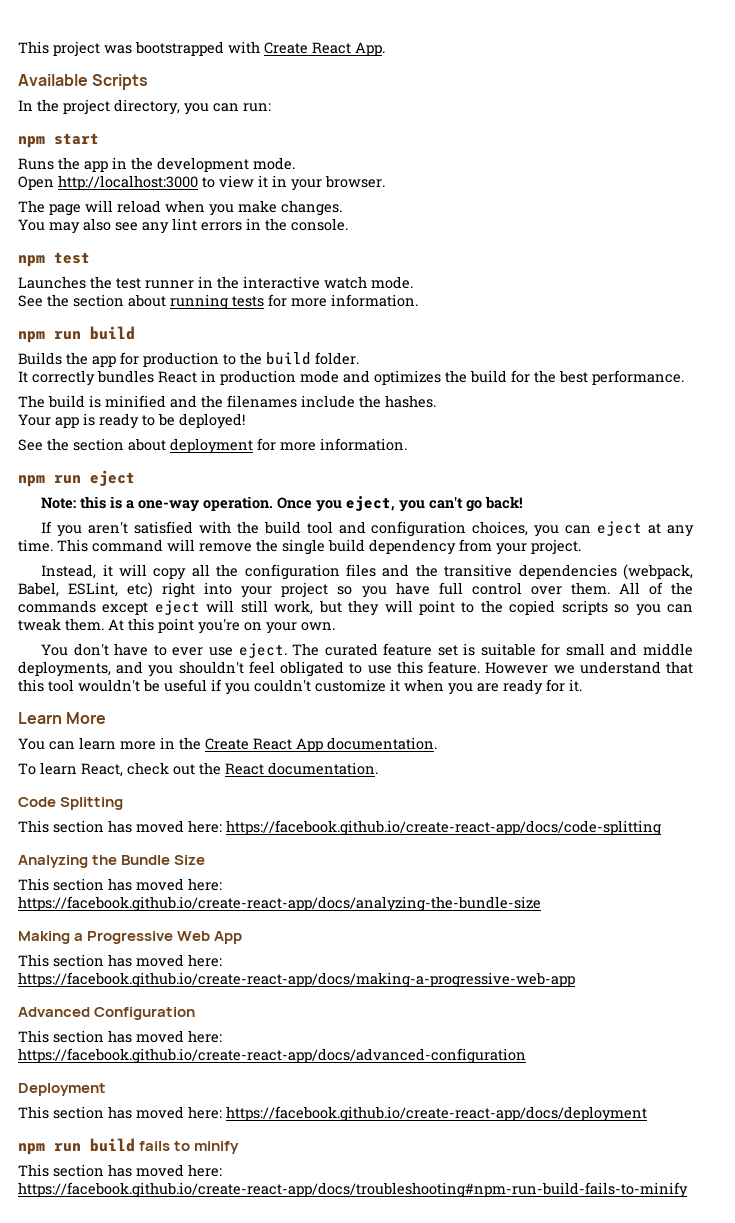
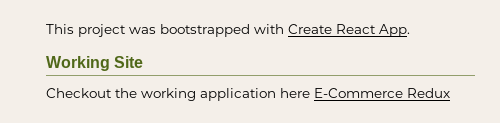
[18,74,149,90] [18,99,271,115] [18,133,99,148] [18,157,295,172] [18,175,385,191] [18,200,342,216] [18,218,348,234] [18,252,90,267] [18,276,413,289] [18,294,418,310] [18,326,135,343] [18,352,359,367] [18,370,684,386] [18,395,436,408] [18,413,245,429] [18,438,407,454] [18,470,135,487] [41,496,524,512] [41,521,694,537] [18,539,581,555] [41,564,693,580] [18,582,693,598] [18,600,693,616] [18,618,335,634] [41,643,693,658] [18,661,694,677] [18,679,582,695] [18,712,107,724] [18,737,437,752] [18,762,378,777] [18,797,124,810] [18,820,661,836] [18,855,206,868] [18,878,222,891] [18,896,541,912] [18,931,243,944] [18,954,222,967] [18,972,575,988] [18,1007,196,1020] [18,1030,222,1043] [18,1048,526,1064] [18,1083,106,1096] [18,1106,647,1122] [18,1138,240,1155] [18,1164,222,1177] [18,1182,688,1198] Available Scripts // In the project directory, you can run: // npm start // Runs the app in the development mode. // Open http://localhost:3000 to view it in your browser. // The page will reload when you make changes. // You may also see any lint errors in the console. // npm test // Launches the test runner in the interactive watch mode. // See the section about running tests for more information. // npm run build // Builds the app for production to the build folder. // It correctly bundles React in production mode and optimizes the build for the best performance. // The build is minified and the filenames include the hashes. // Your app is ready to be deployed! // See the section about deployment for more information. // npm run eject // Note: this is a one-way operation. Once you eject, you can't go back! // If you aren't satisfied with the build tool and configuration choices, you can eject at any time. This command will remove the single build dependency from your project. // Instead, it will copy all the configuration files and the transitive dependencies (webpack, Babel, ESLint, etc) right into your project so you have full control over them. All of the commands except eject will still work, but they will point to the copied scripts so you can tweak them. At this point you're on your own. // You don't have to ever use eject. The curated feature set is suitable for small and middle deployments, and you shouldn't feel obligated to use this feature. However we understand that this tool wouldn't be useful if you couldn't customize it when you are ready for it. // Learn More // You can learn more in the Create React App documentation. // To learn React, check out the React documentation. // Code Splitting // This section has moved here: https://facebook.github.io/create-react-app/docs/code-splitting // Analyzing the Bundle Size // This section has moved here: https://facebook.github.io/create-react-app/docs/analyzing-the-bundle-size // Making a Progressive Web App // This section has moved here: https://facebook.github.io/create-react-app/docs/making-a-progressive-web-app // Advanced Configuration // This section has moved here: https://facebook.github.io/create-react-app/docs/advanced-configuration // Deployment // This section has moved here: https://facebook.github.io/create-react-app/docs/deployment // npm run build fails to minify // This section has moved here: https://facebook.github.io/create-react-app/docs/troubleshooting#npm-run-build-fails-to-minify -> [46,56,144,71] [46,88,450,101] Working Site // Checkout the working application here E-Commerce Redux

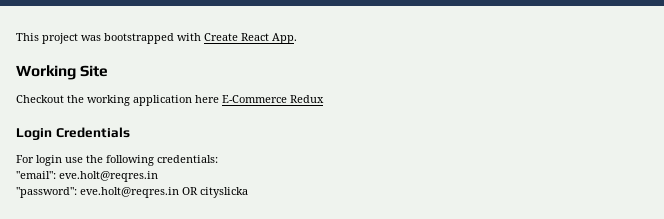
(450, 93) none -> [16,127,130,140] [16,155,218,166] [16,171,158,182] [16,187,248,198] // Login Credentials // For login use the following credentials: // "email": eve.holt@reqres.in // "password": eve.holt@reqres.in OR cityslicka

